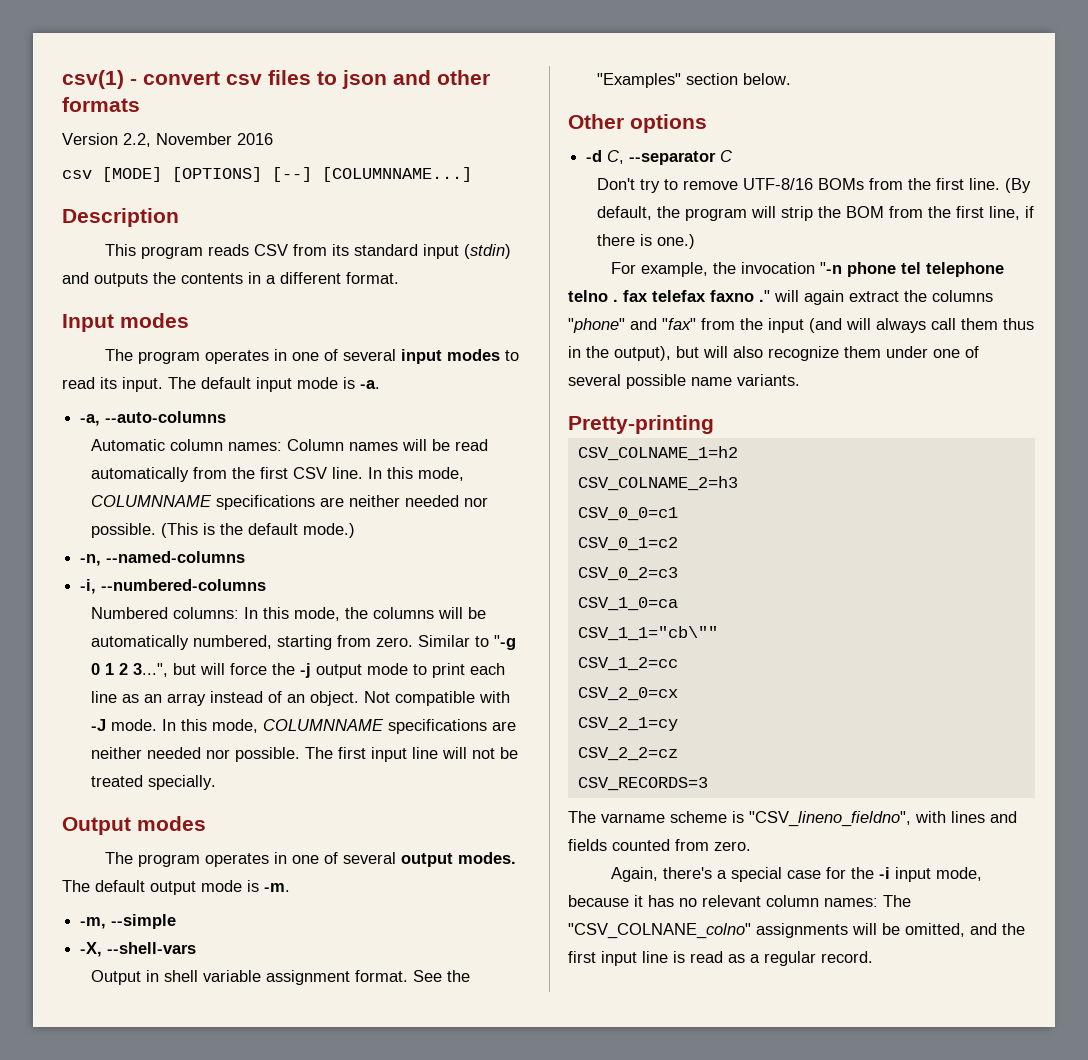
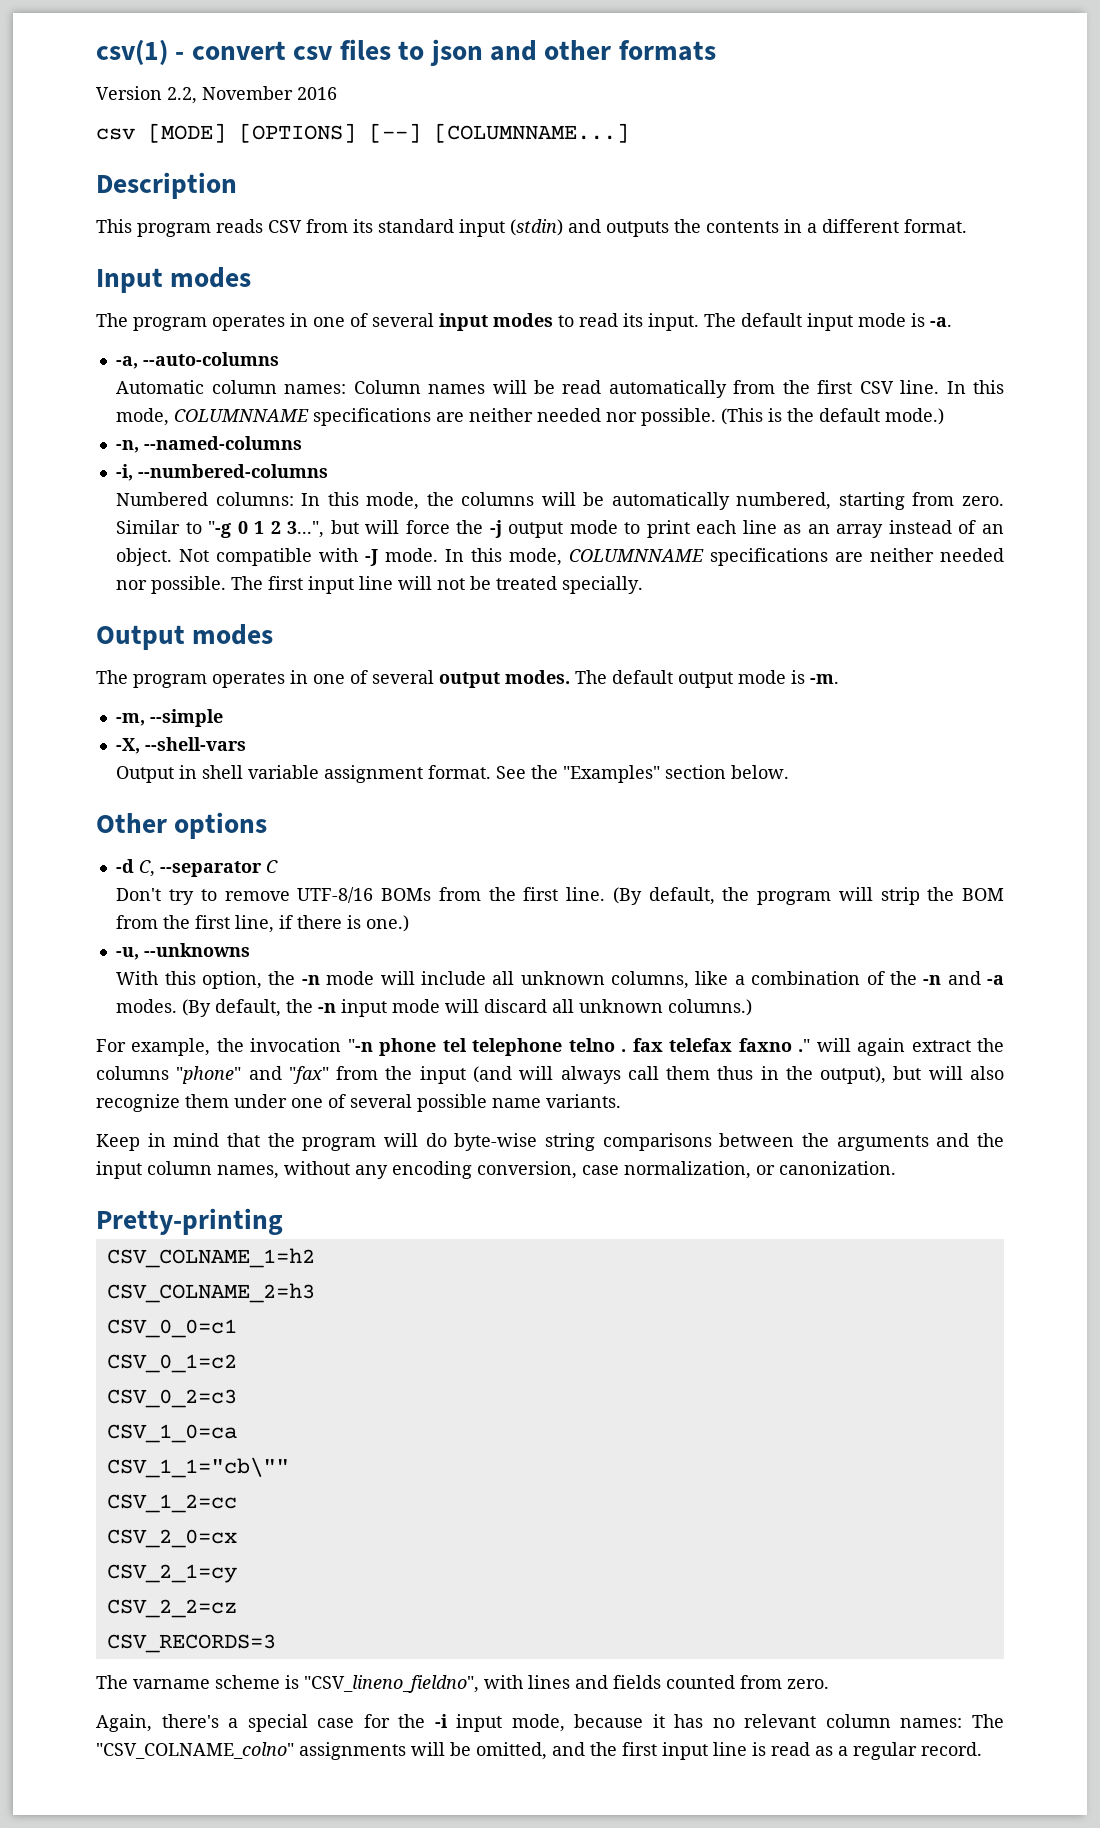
(696, 241) none -> [115,943,250,960] [116,971,1005,989] [116,999,753,1017] // -u, --unknowns // With this option, the -n mode will include all unknown columns, like a combination of the -n and -a modes. (By default, the -n input mode will discard all unknown columns.)
(800, 380) none -> [96,1133,1004,1151] [96,1161,896,1179] // Keep in mind that the program will do byte-wise string comparisons between the arguments and the input column names, without any encoding conversion, case normalization, or canonization.
[568,923,751,939] "CSV_COLNANE_colno" -> [96,1742,294,1759] "CSV_COLNAME_colno"

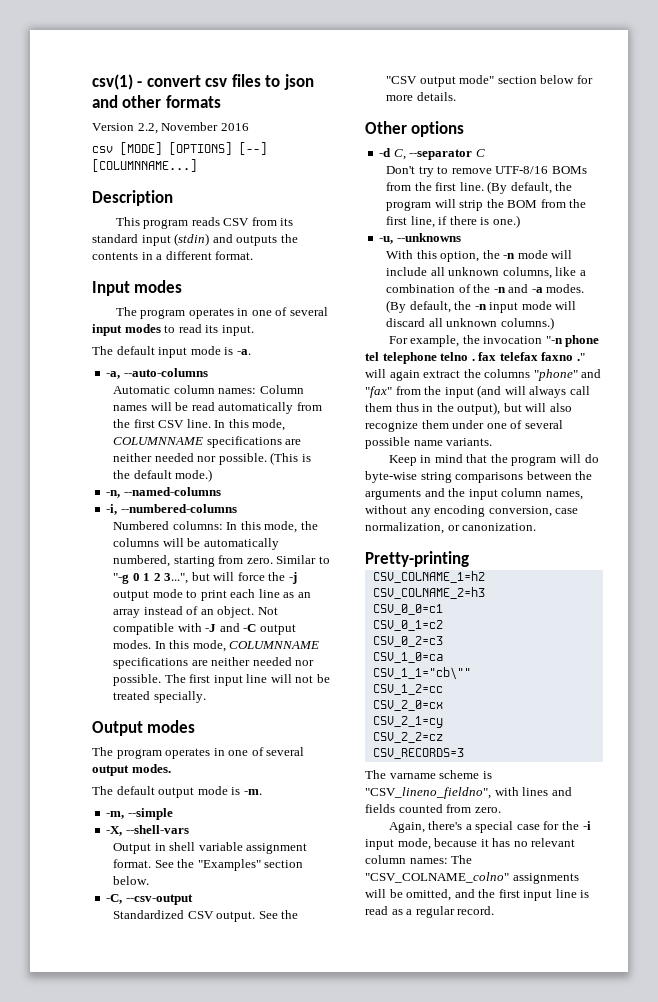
(699, 322) none -> (254, 330) //
[385,548,439,562] mode. -> [219,623,296,635] [113,640,152,649] and -C output modes.
(570, 677) none -> (171, 768) //
(790, 772) none -> [106,894,193,905] [113,910,299,922] [386,75,593,87] [386,92,456,101] // -C, --csv-output // Standardized CSV output. See the "CSV output mode" section below for more details.

